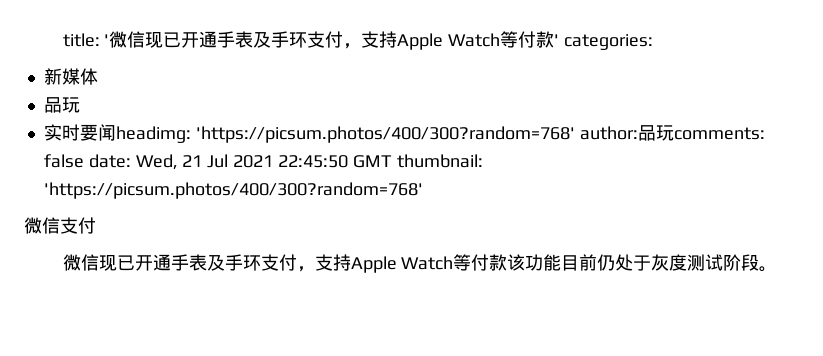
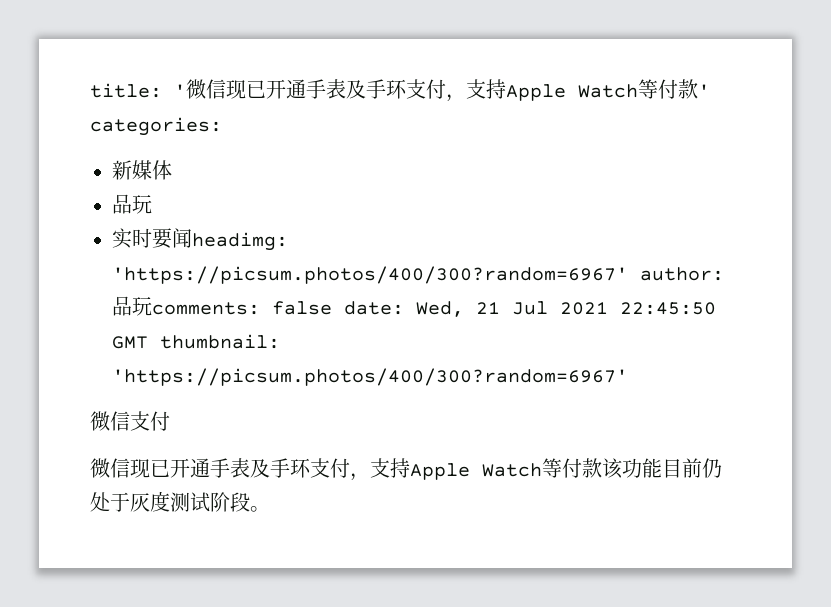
[195,126,575,143] 'https://picsum.photos/400/300?random=768' -> [112,266,628,284] 'https://picsum.photos/400/300?random=6967'
[43,182,423,199] 'https://picsum.photos/400/300?random=768' -> [112,368,628,386] 'https://picsum.photos/400/300?random=6967'

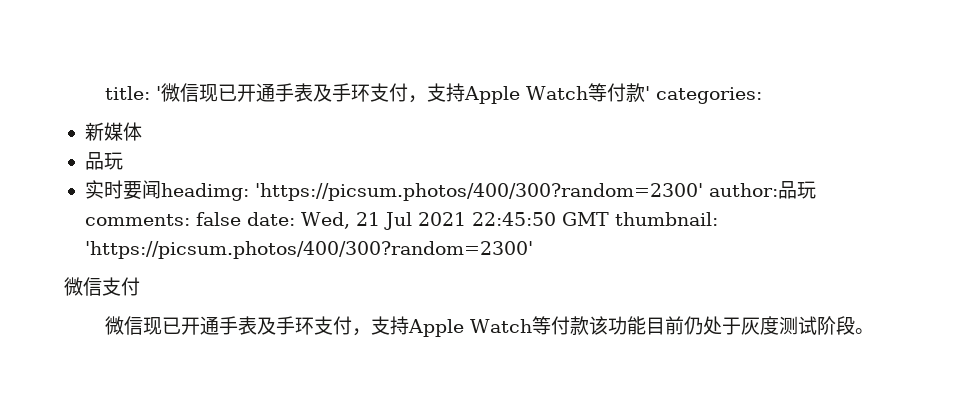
[112,266,628,284] 'https://picsum.photos/400/300?random=6967' -> [254,183,703,201] 'https://picsum.photos/400/300?random=2300'
[112,368,628,386] 'https://picsum.photos/400/300?random=6967' -> [84,241,533,259] 'https://picsum.photos/400/300?random=2300'

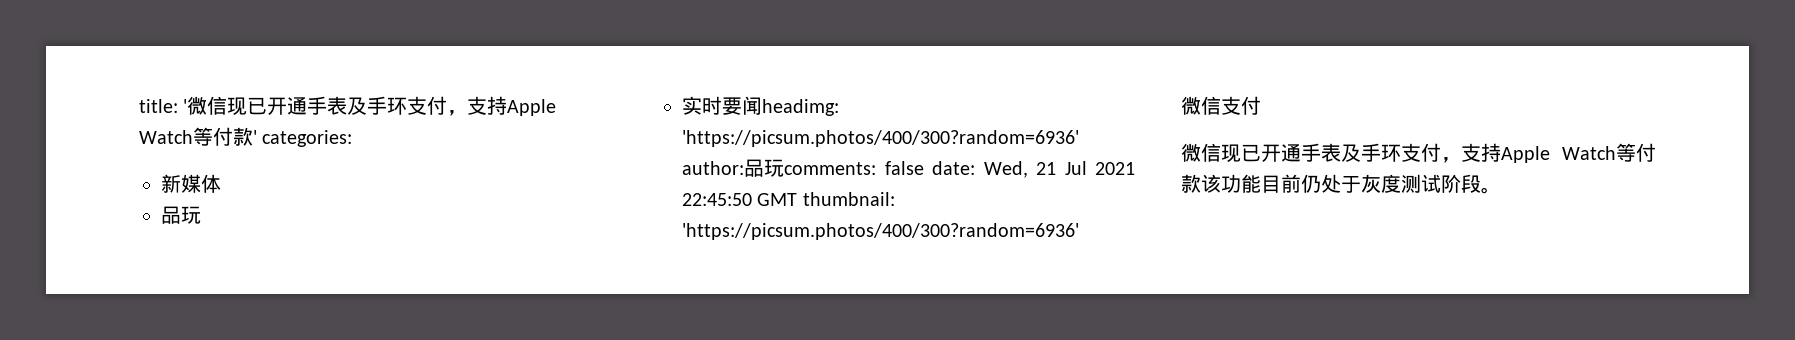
[254,183,703,201] 'https://picsum.photos/400/300?random=2300' -> [682,130,1079,147] 'https://picsum.photos/400/300?random=6936'
[84,241,533,259] 'https://picsum.photos/400/300?random=2300' -> [682,223,1079,240] 'https://picsum.photos/400/300?random=6936'

